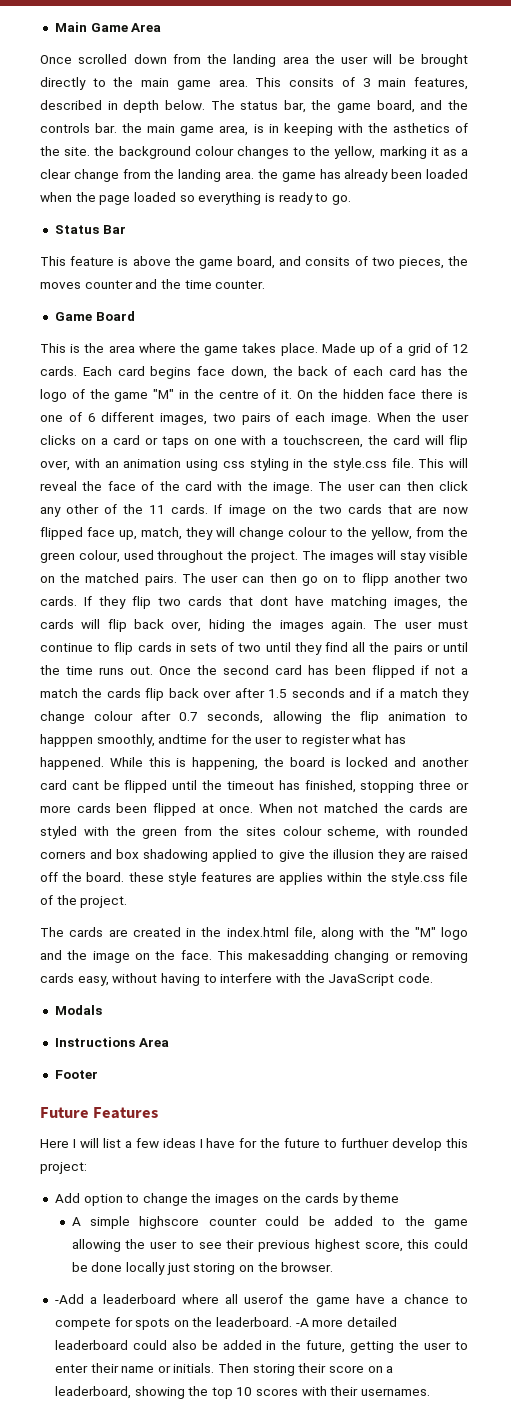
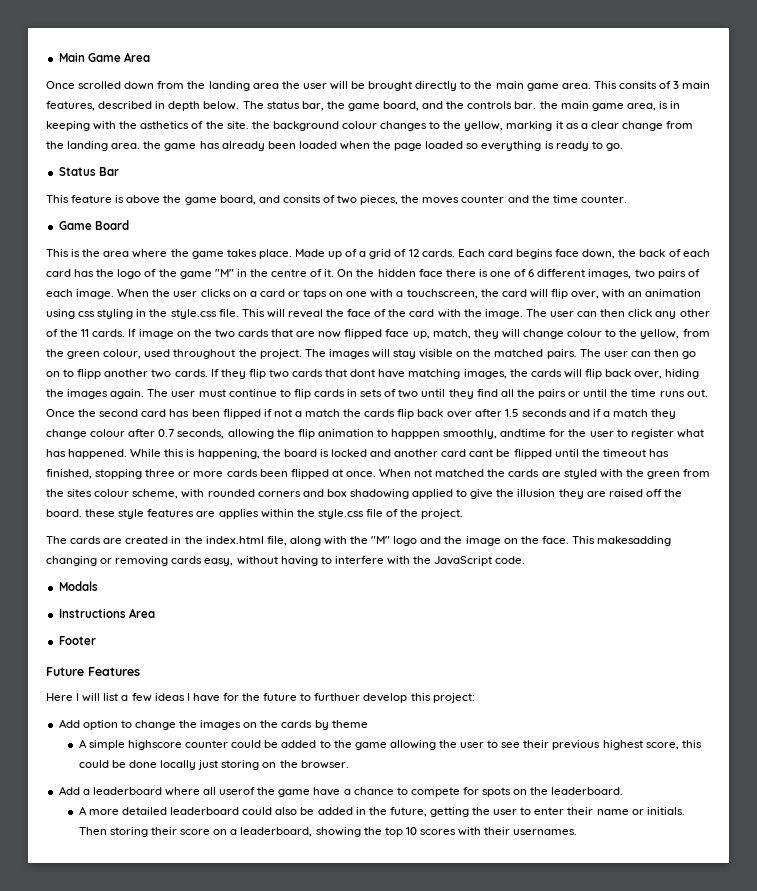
[54,1294,84,1304] -Add -> [58,786,80,795] Add
[295,1318,309,1327] -A -> [78,806,87,815] // A

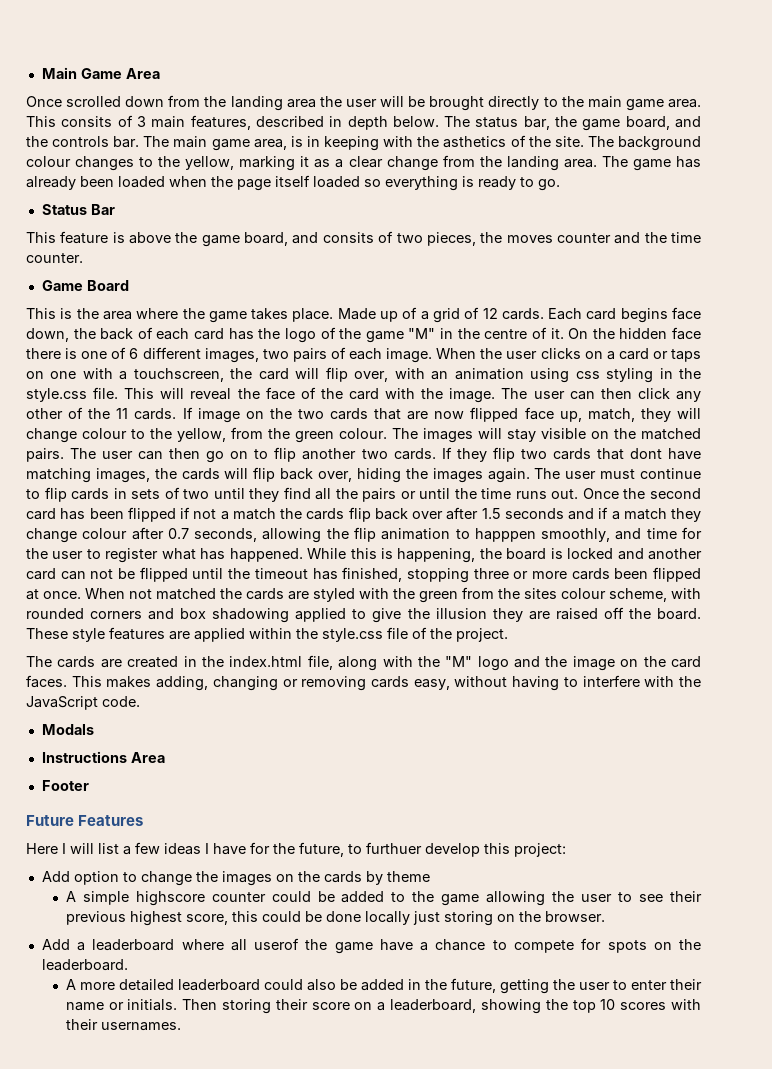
[539,101,558,109] the -> [143,136,170,147] The
[251,121,270,129] the -> [587,136,614,147] The
[143,141,162,149] the -> [601,156,628,167] The
(423, 147) none -> [275,175,310,187] itself
[103,349,302,359] colour, used throughout the project. -> [339,428,387,439] colour.
[77,369,102,379] flipp -> [274,447,297,462] flip
[500,429,547,437] andtime -> [615,528,677,540] and time
[469,449,494,457] cant -> [60,569,114,580] can not
[85,509,116,517] these -> [26,628,68,639] These
[218,509,259,519] applies -> [194,628,245,642] applied
[541,536,672,546] face. This makesadding -> [671,656,702,668] [26,675,209,691] card faces. This makes adding,
[263,693,298,701] future -> [299,842,344,857] future,

